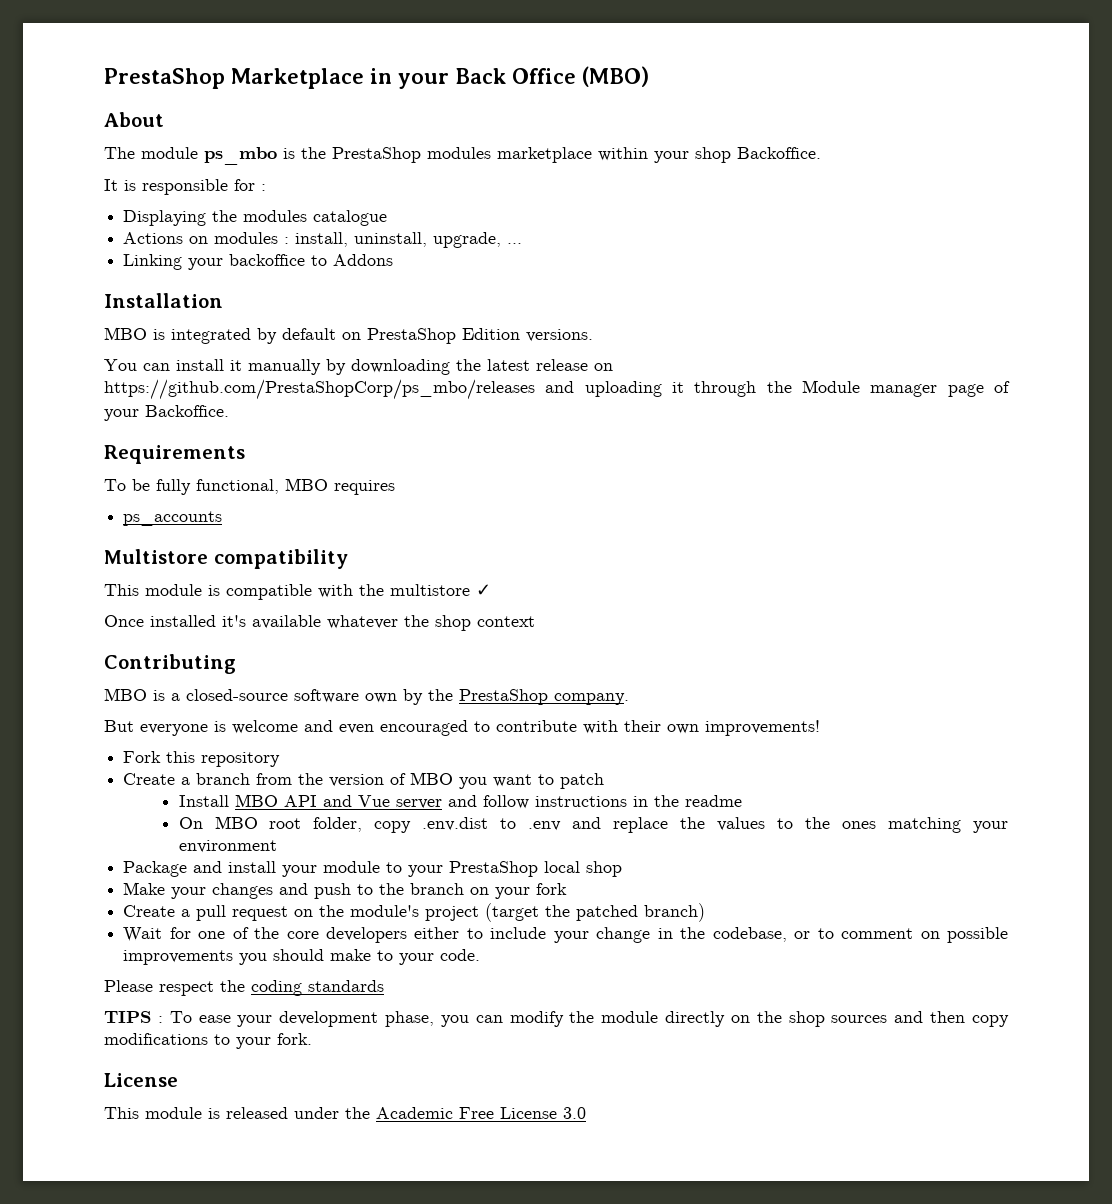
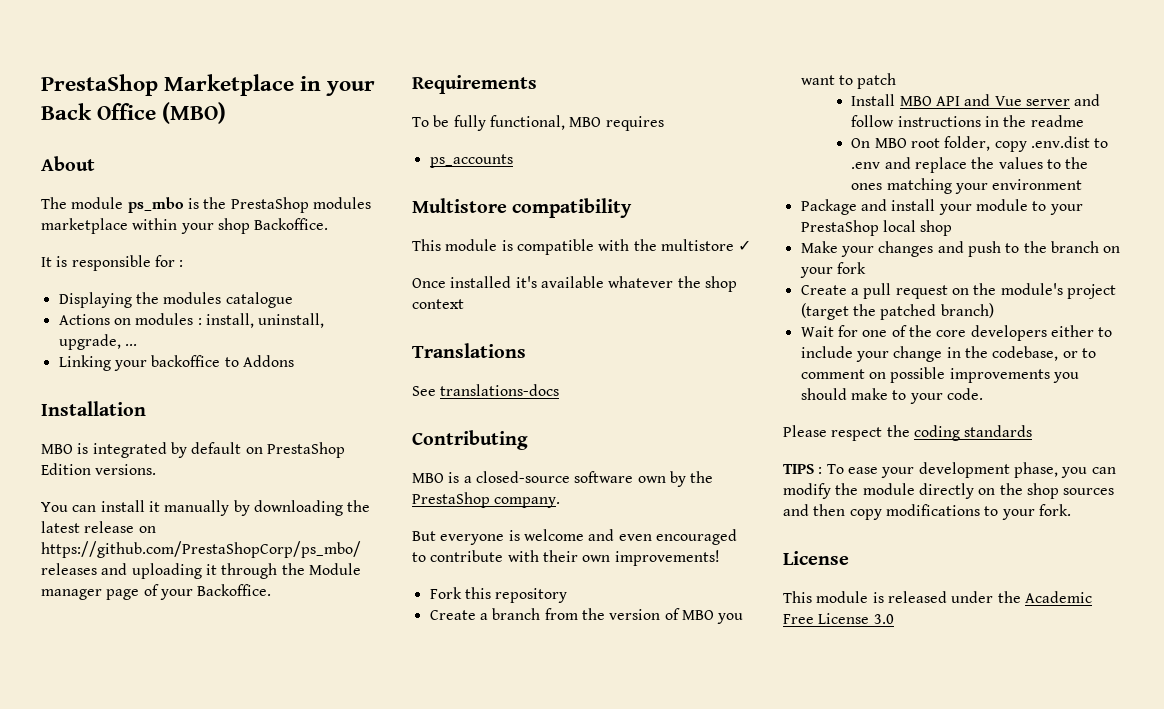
(535, 621) none -> [412,343,526,358] [412,384,560,396] // Translations // See translations-docs

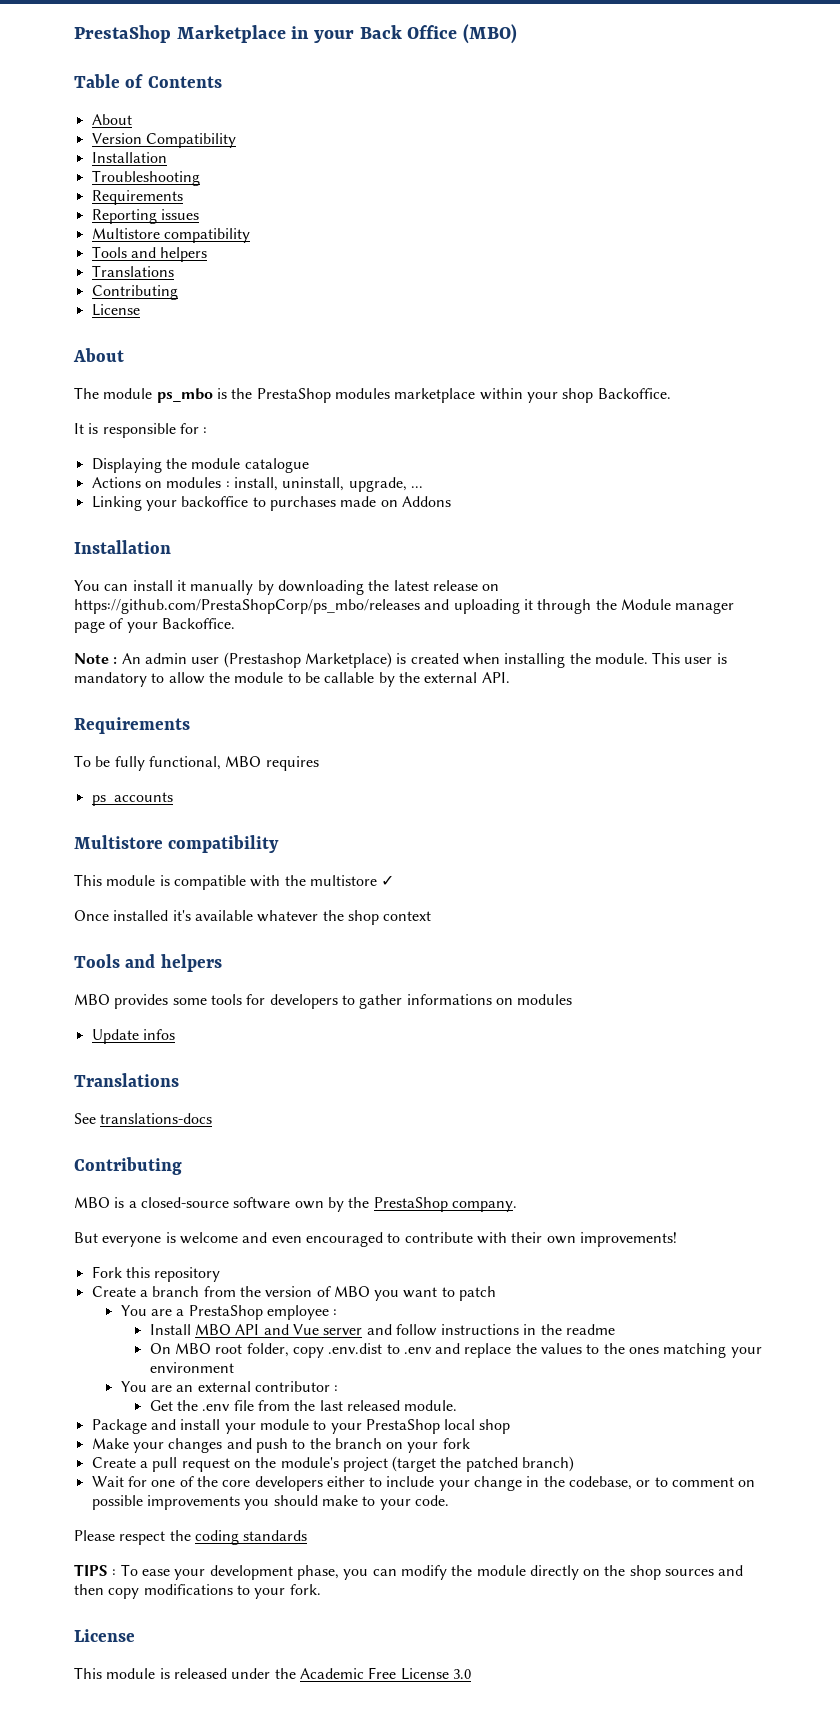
(227, 113) none -> [74,74,222,88] [91,114,132,125] [91,133,236,148] [91,152,167,163] [91,170,200,186] [91,190,183,205] [91,209,199,224] [91,228,250,243] [91,246,208,262] [91,265,174,277] [91,285,178,300] [91,304,140,316] // Table of Contents // About // Version Compatibility // Installation // Troubleshooting // Requirements // Reporting issues // Multistore compatibility // Tools and helpers // Translations // Contributing // License
[163,292,222,304] modules -> [191,458,241,469] module
(239, 362) none -> [269,496,398,511] purchases made on
[41,442,345,458] [41,463,157,475] // MBO is integrated by default on PrestaShop Edition versions. -> (171, 547) none
(272, 590) none -> [74,652,727,668] [74,672,510,687] // Note : An admin user (Prestashop Marketplace) is created when installing the module. This user is mandatory to allow the module to be callable by the external API.
(464, 304) none -> [74,954,222,972] [74,994,573,1009] [91,1029,175,1044] // Tools and helpers // MBO provides some tools for developers to gather informations on modules // Update infos
(897, 81) none -> [120,1305,338,1320] // You are a PrestaShop employee :
(1083, 184) none -> [120,1381,339,1392] [149,1400,458,1411] // You are an external contributor : // Get the .env file from the last released module.

